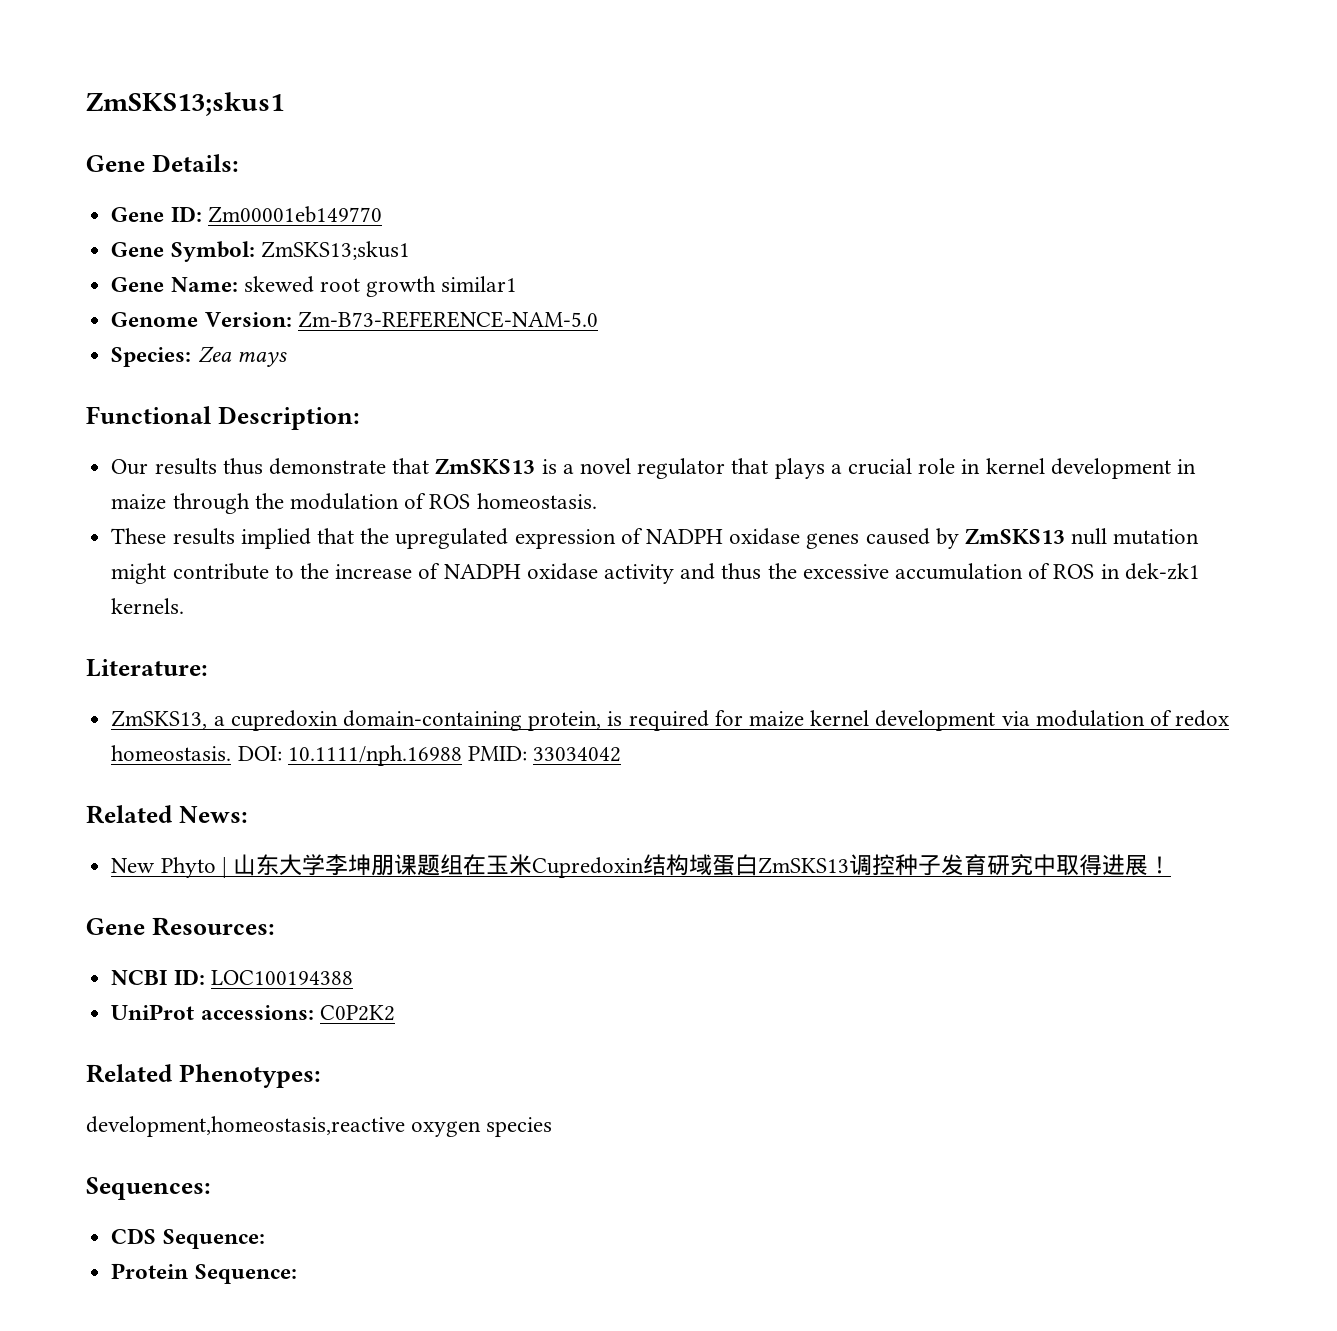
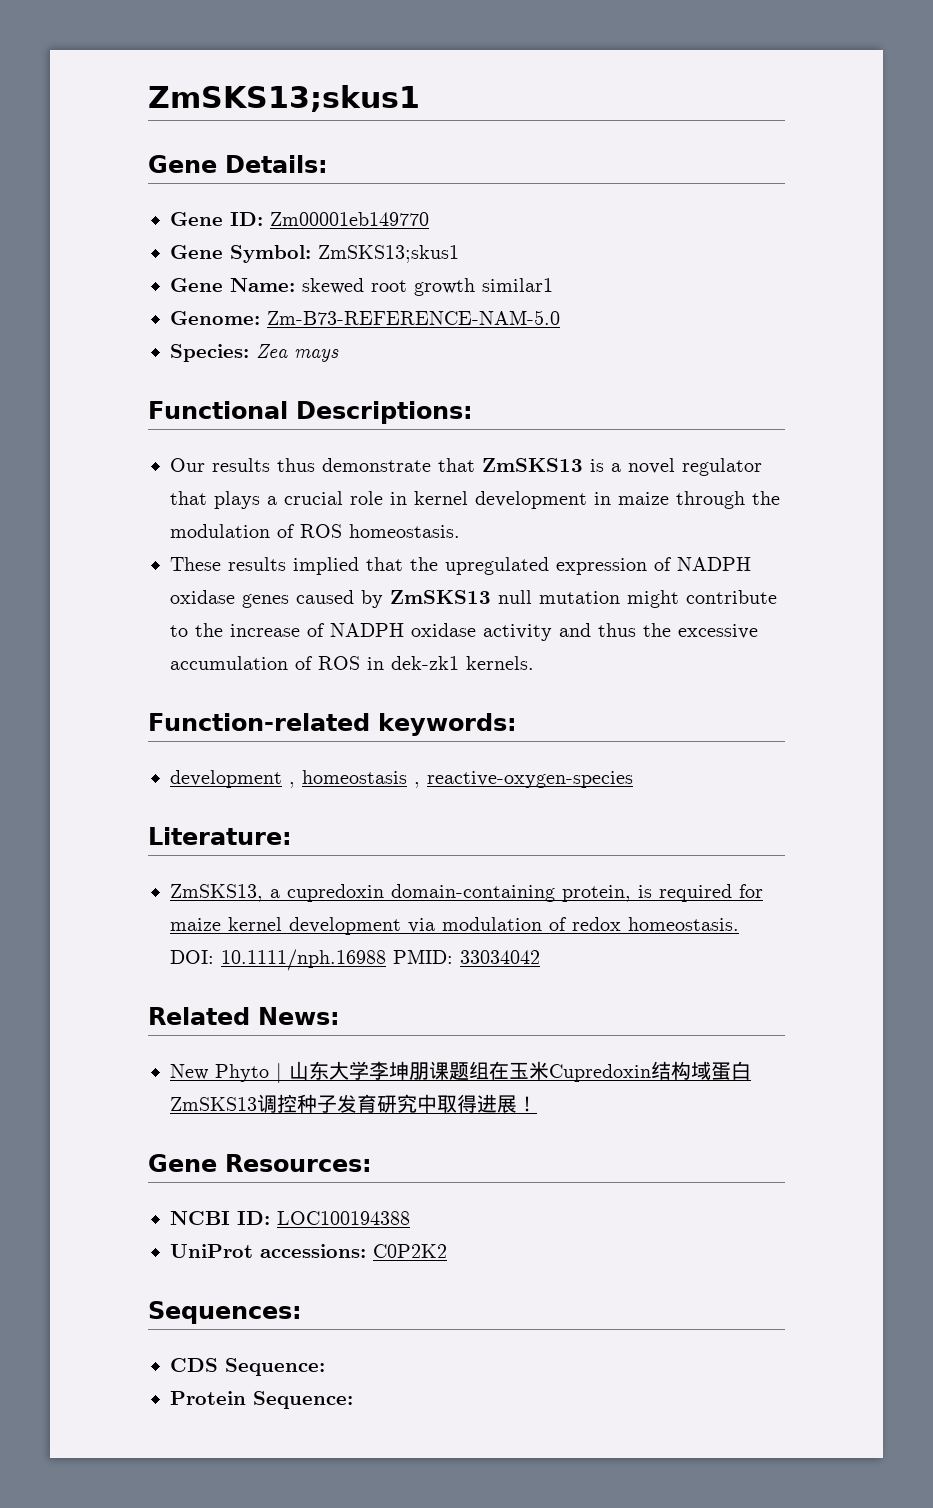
[111,312,292,327] Genome Version: -> [170,311,260,325] Genome:
[217,406,360,430] Description: -> [295,401,473,424] Descriptions:
(185, 606) none -> [148,713,517,736] [170,770,633,788] // Function-related keywords: // development , homeostasis , reactive-oxygen-species
[86,1064,321,1088] [86,1116,553,1137] // Related Phenotypes: // development,homeostasis,reactive oxygen species -> (447, 1251) none

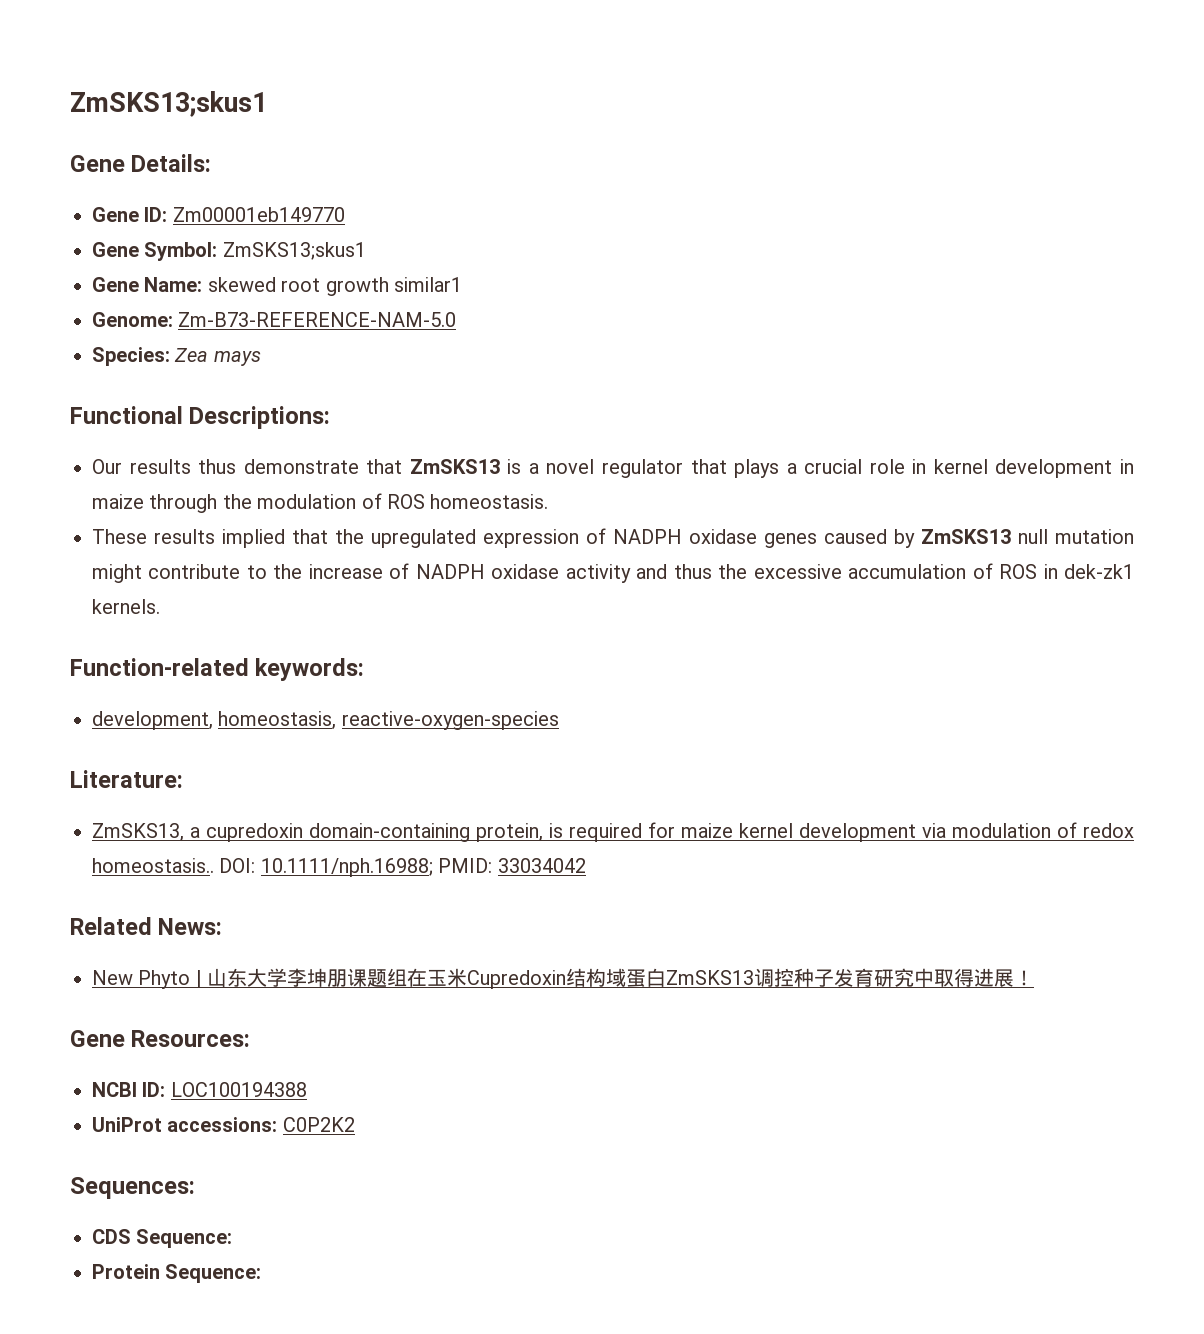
[170,770,420,788] development , homeostasis , -> [92,711,337,730] development, homeostasis,
[628,917,739,931] [170,949,386,971] homeostasis. DOI: 10.1111/nph.16988 -> [92,858,433,877] homeostasis.. DOI: 10.1111/nph.16988;

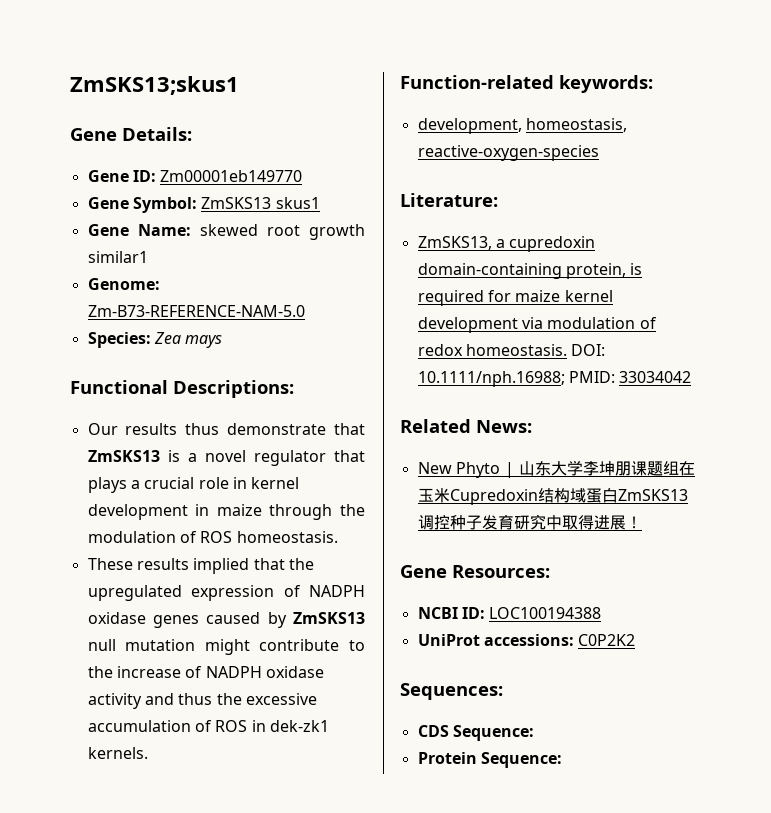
[222,242,366,260] ZmSKS13;skus1 -> [201,197,320,209] ZmSKS13 skus1
[92,858,214,873] homeostasis.. -> [465,344,567,356] homeostasis.

